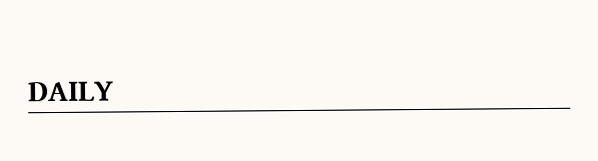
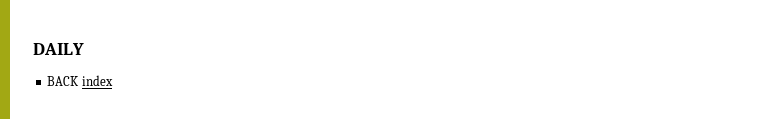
(114, 91) none -> [47,75,113,86] // BACK index

